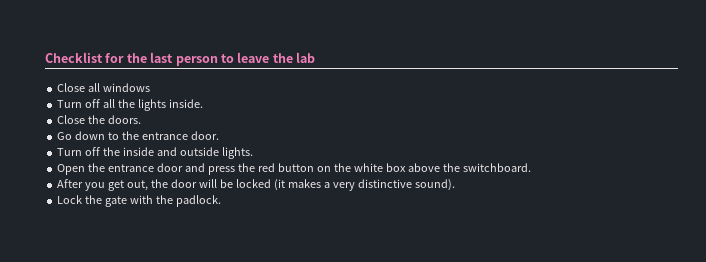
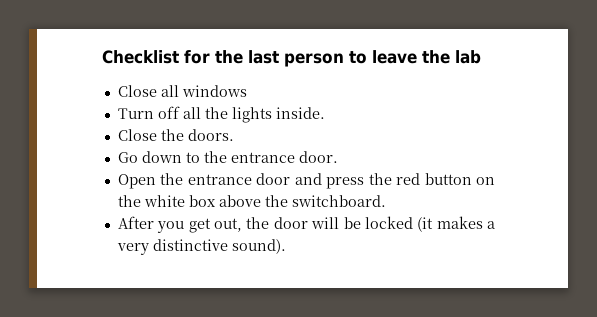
[57,147,253,159] // Turn off the inside and outside lights. -> (338, 157) none
[57,195,221,207] // Lock the gate with the padlock. -> (286, 246) none

